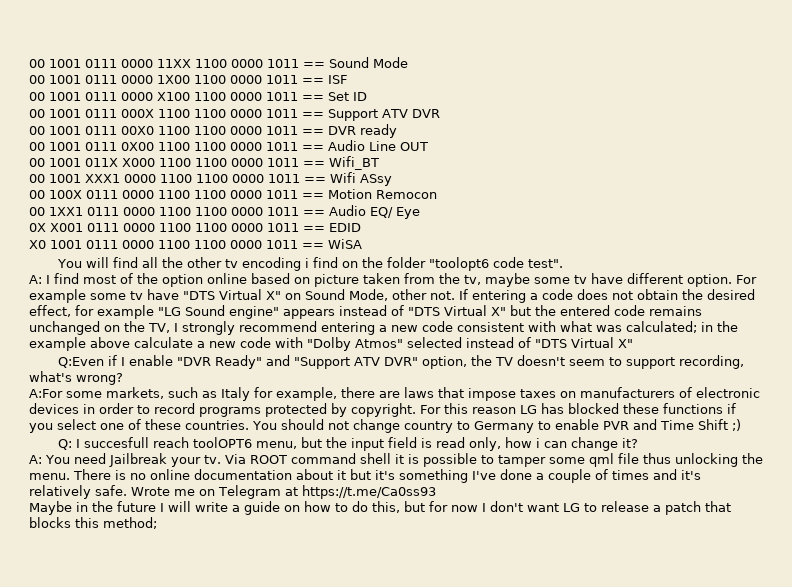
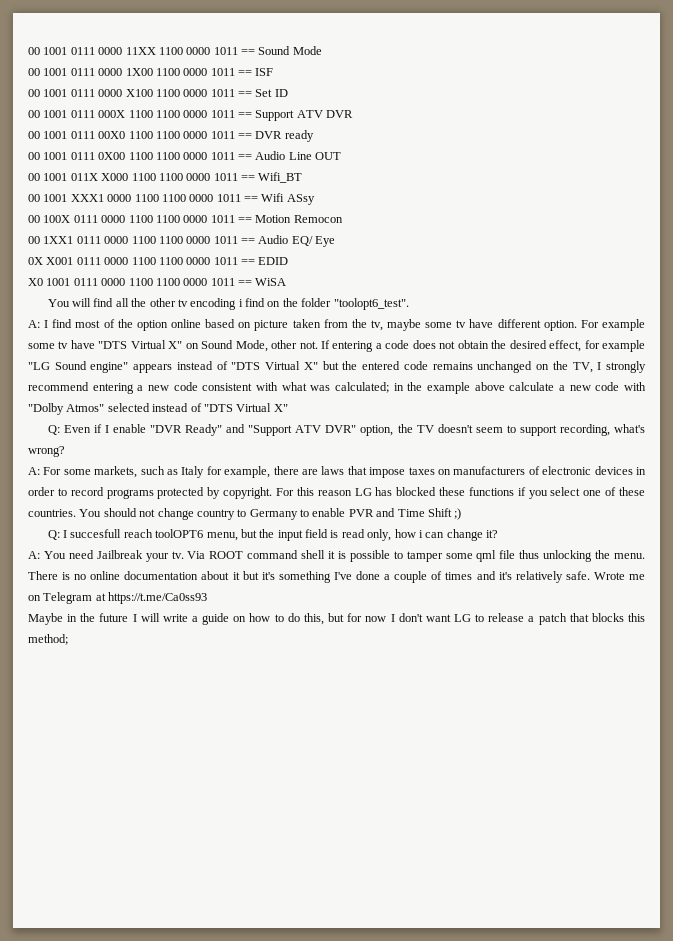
[429,257,564,271] "toolopt6 code test". -> [333,298,409,310] "toolopt6_test".
[58,357,105,368] Q:Even -> [47,425,91,435] Q: Even
[29,389,63,398] A:For -> [28,467,62,475] A: For

